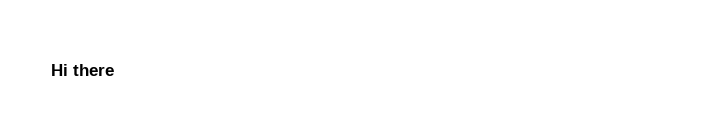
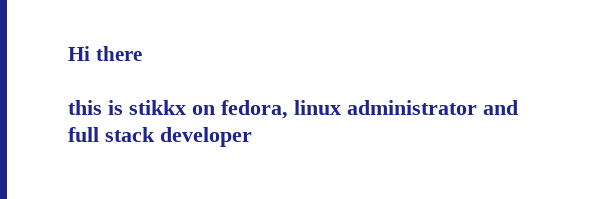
(114, 70) none -> [68,100,518,119] [68,127,252,147] // this is stikkx on fedora, linux administrator and full stack developer

